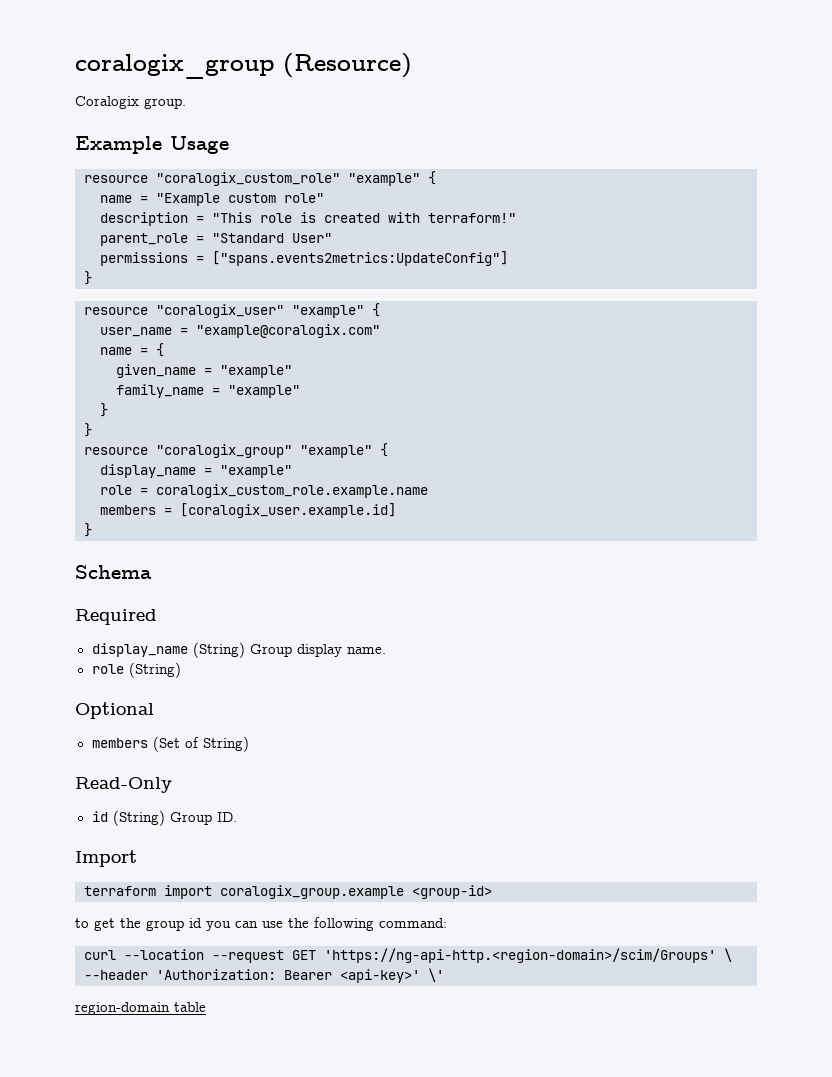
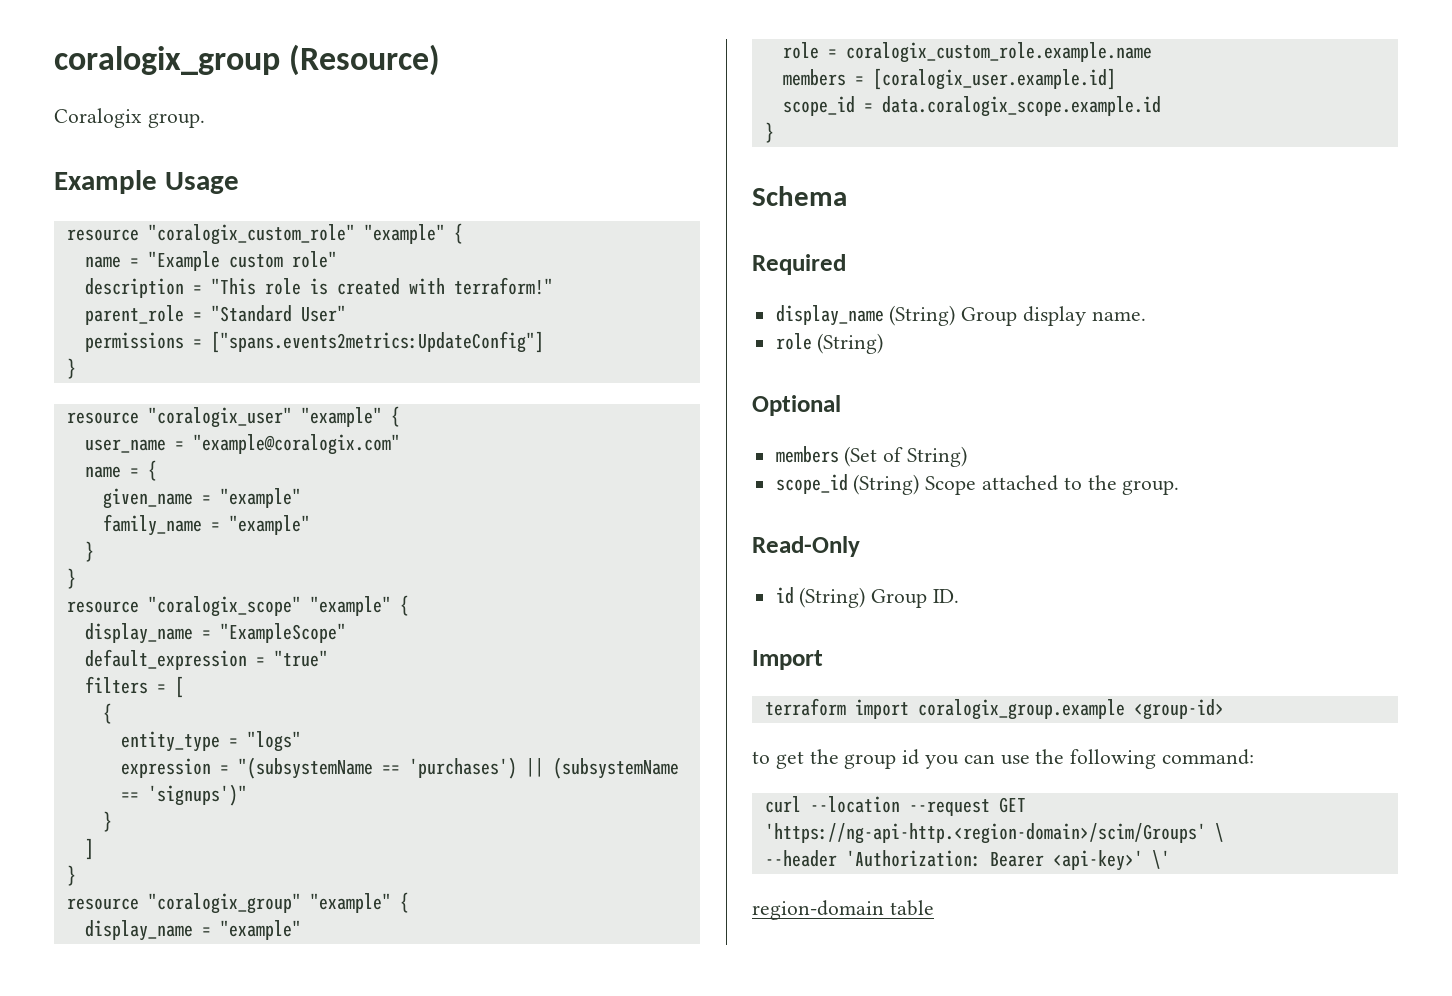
(92, 430) none -> [66,595,409,617] [84,623,346,644] [84,649,328,670] [84,676,184,698] [102,703,112,724] [120,731,301,752] [120,757,679,779] [120,784,247,806] [102,811,112,832] [84,838,94,860] [66,865,76,886] // resource "coralogix_scope" "example" { // display_name = "ExampleScope" // default_expression = "true" // filters = [ // { // entity_type = "logs" // expression = "(subsystemName == 'purchases') || (subsystemName == 'signups')" // } // ] // }
(396, 510) none -> [782,96,1161,117] // scope_id = data.coralogix_scope.example.id
(249, 744) none -> [775,474,1180,495] // scope_id (String) Scope attached to the group.

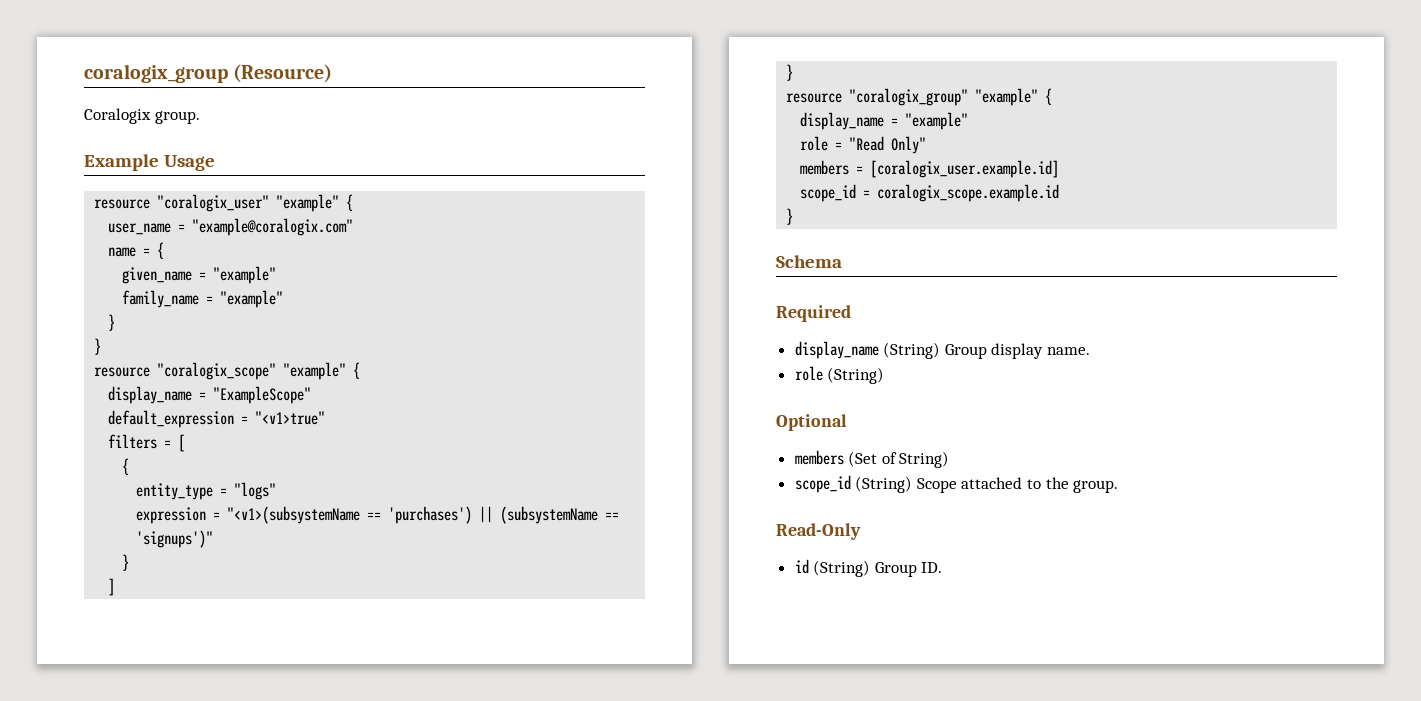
[66,223,463,245] [84,251,337,271] [84,277,553,298] [84,305,346,325] [84,331,544,353] [66,358,76,379] // resource "coralogix_custom_role" "example" { // name = "Example custom role" // description = "This role is created with terraform!" // parent_role = "Standard User" // permissions = ["spans.events2metrics:UpdateConfig"] // } -> (215, 163) none
[273,650,328,667] "true" -> [255,411,326,425] "<v1>true"
[237,757,373,779] "(subsystemName -> [227,506,361,524] "<v1>(subsystemName
[845,42,1152,63] coralogix_custom_role.example.name -> [849,136,927,154] "Read Only"
[881,96,1161,117] data.coralogix_scope.example.id -> [877,184,1060,202] coralogix_scope.example.id
[752,650,823,670] [764,698,1224,720] [752,749,1255,769] [764,796,1026,816] [764,823,1224,844] [764,850,1170,871] [752,900,934,920] // Import // terraform import coralogix_group.example <group-id> // to get the group id you can use the following command: // curl --location --request GET 'https://ng-api-http.<region-domain>/scim/Groups' \ // --header 'Authorization: Bearer <api-key>' \' // region-domain table -> (943, 567) none

